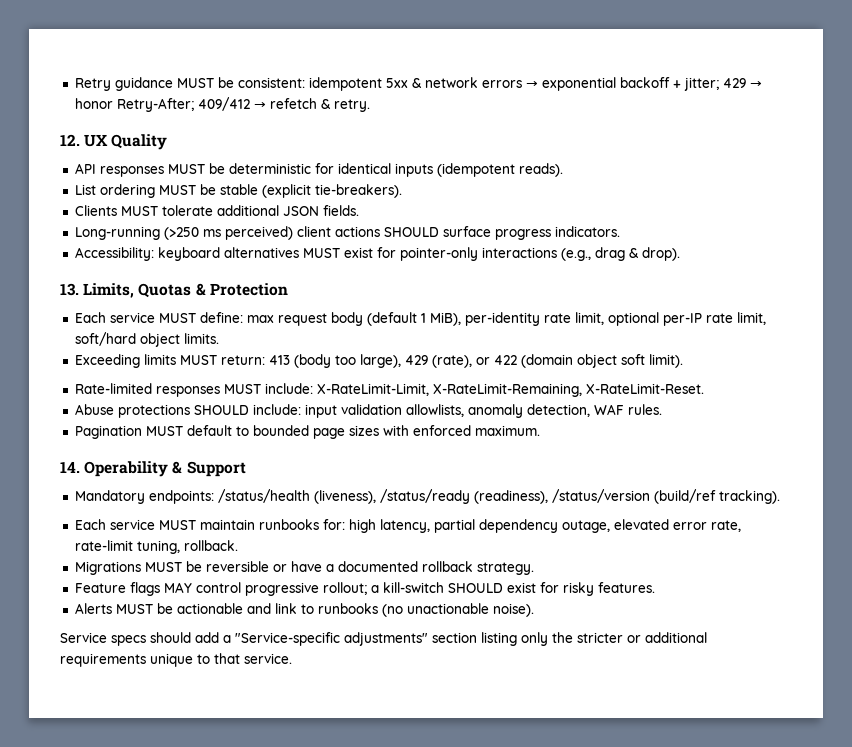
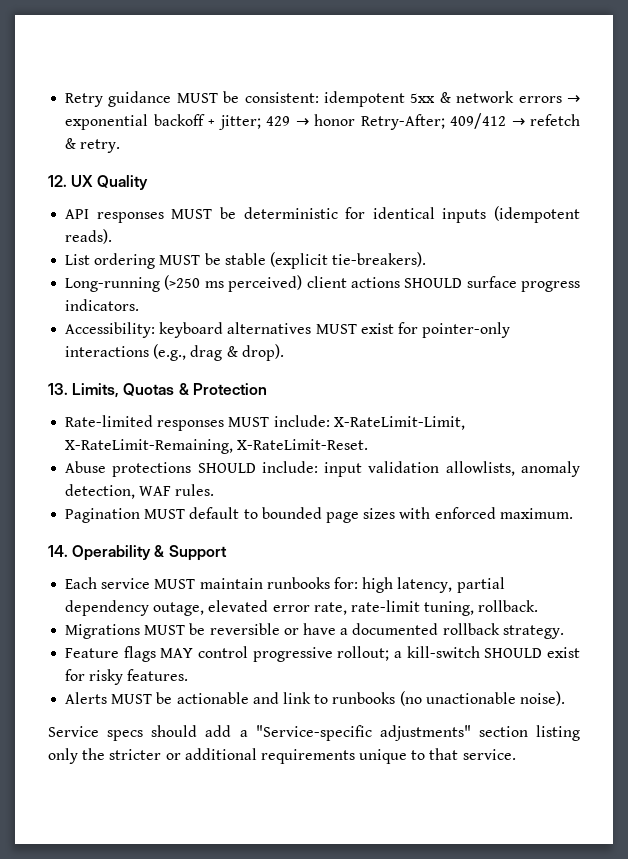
[74,205,359,216] // Clients MUST tolerate additional JSON fields. -> (427, 259) none
[74,312,766,326] [74,332,219,347] [74,354,683,368] // Each service MUST define: max request body (default 1 MiB), per-identity rate limit, optional per-IP rate limit, soft/hard object limits. // Exceeding limits MUST return: 413 (body too large), 429 (rate), or 422 (domain object soft limit). -> (267, 389) none
[74,489,780,504] // Mandatory endpoints: /status/health (liveness), /status/ready (readiness), /status/version (build/ref tracking). -> (227, 553) none

